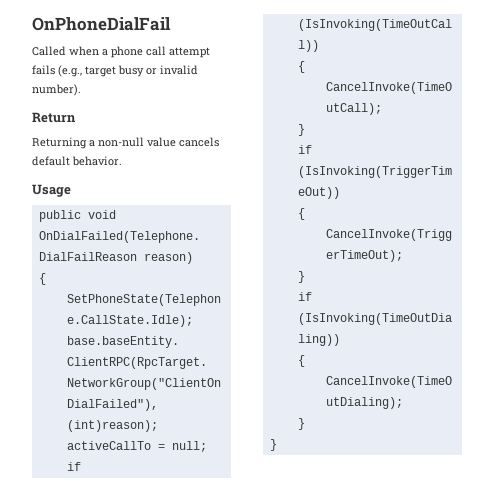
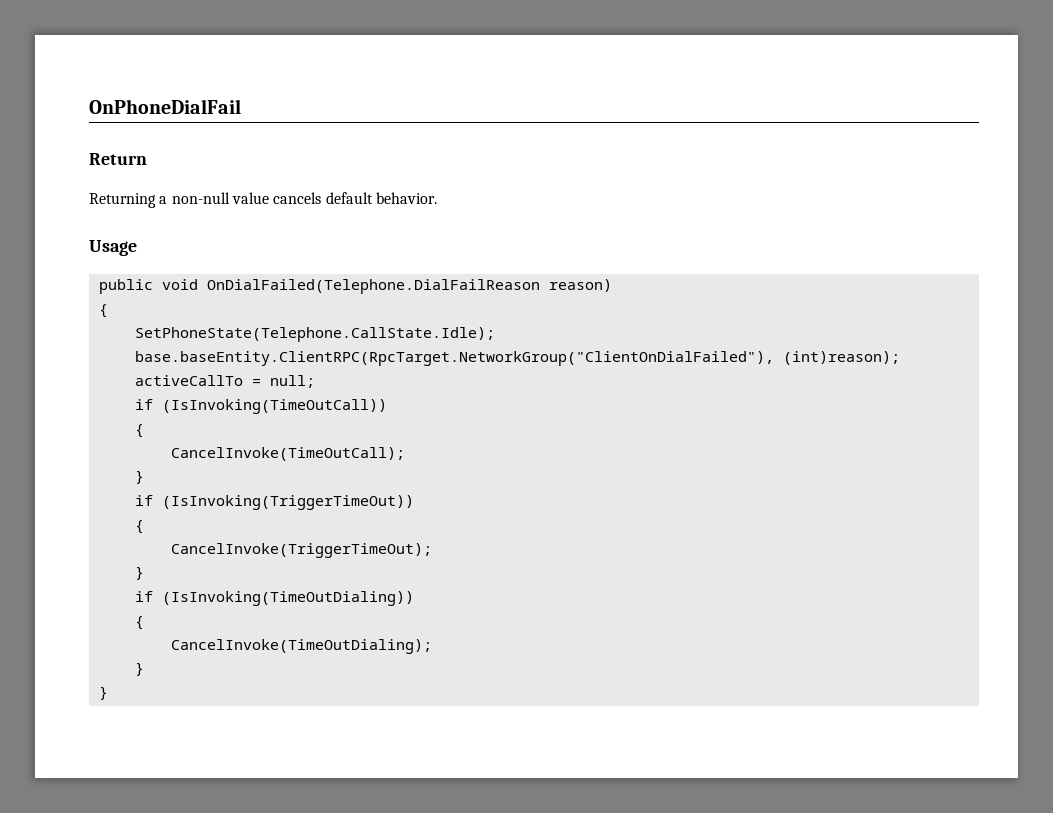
[32,46,210,58] [32,65,198,77] [32,84,81,96] // Called when a phone call attempt fails (e.g., target busy or invalid number). -> (241, 106) none

